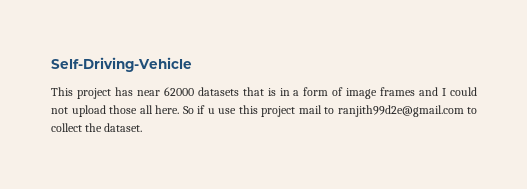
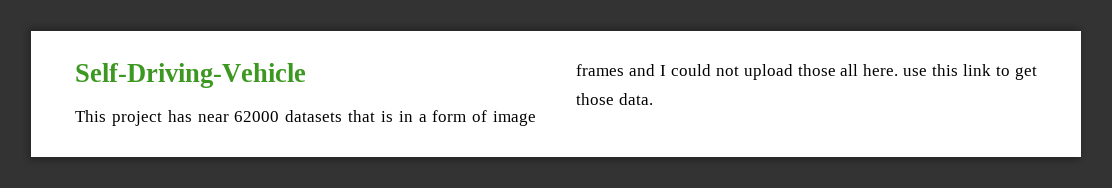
[182,105,477,117] [51,123,143,132] So if u use this project mail to ranjith99d2e@gmail.com to collect the dataset. -> [903,64,1037,80] [576,93,653,105] use this link to get those data.

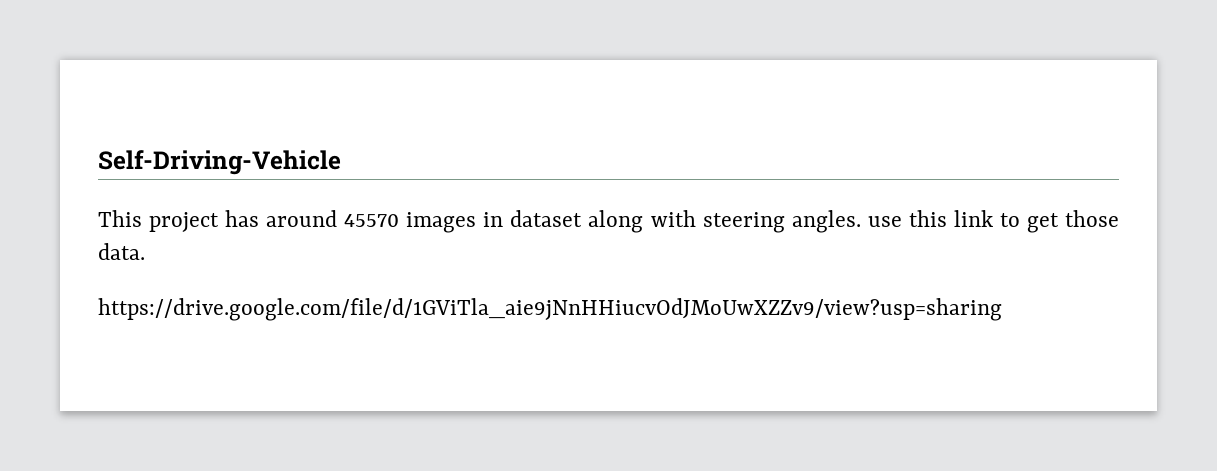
[197,110,536,126] [576,64,899,80] near 62000 datasets that is in a form of image frames and I could not upload those all here. -> [266,210,861,233] around 45570 images in dataset along with steering angles.
(653, 99) none -> [98,298,1002,321] // https://drive.google.com/file/d/1GViTla_aie9jNnHHiucvOdJMoUwXZZv9/view?usp=sharing

